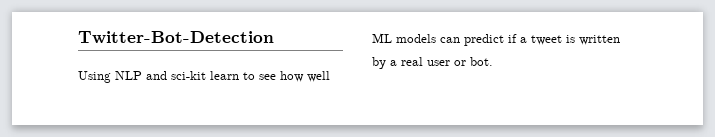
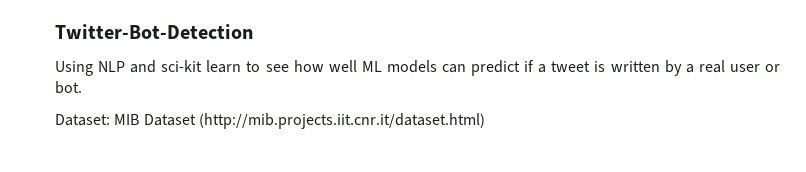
(493, 61) none -> [55,113,485,129] // Dataset: MIB Dataset (http://mib.projects.iit.cnr.it/dataset.html)

